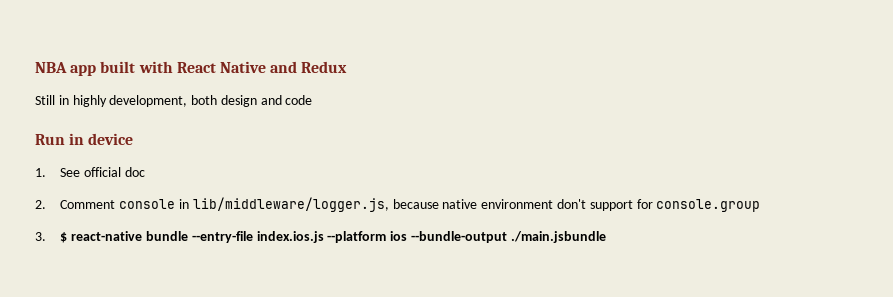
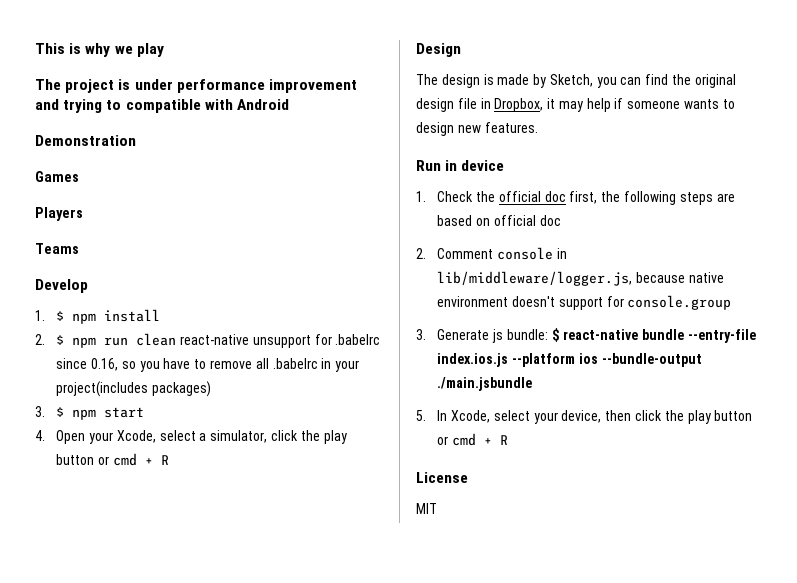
[35,61,348,76] [35,95,313,107] [35,133,134,145] [35,168,81,177] NBA app built with React Native and Redux // Still in highly development, both design and code // Run in device // 1. See -> [35,43,164,57] [35,79,357,93] [35,99,289,113] [35,135,136,146] [35,171,79,182] [35,207,83,221] [35,243,79,254] [35,279,88,293] [35,309,161,324] [35,333,381,348] [56,358,360,372] [56,381,212,397] [35,406,145,420] [35,430,347,444] [56,453,169,466] [416,43,461,57] [416,74,736,88] [416,98,735,112] [416,122,538,136] [416,160,505,171] [416,191,735,205] [437,215,491,226] This is why we play // The project is under performance improvement and trying to compatible with Android // Demonstration // Games // Players // Teams // Develop // 1. $ npm install // 2. $ npm run clean react-native unsupport for .babelrc since 0.16, so you have to remove all .babelrc in your project(includes packages) // 3. $ npm start // 4. Open your Xcode, select a simulator, click the play button or cmd + R // Design // The design is made by Sketch, you can find the original design file in Dropbox, it may help if someone wants to design new features. // Run in device // 1. Check the official doc first, the following steps are based on
[556,199,586,209] don't -> [512,296,556,307] doesn't
(46, 236) none -> [437,329,548,343] Generate js bundle:
(606, 237) none -> [416,410,753,424] [437,433,509,446] [416,472,468,483] [416,503,437,514] // 5. In Xcode, select your device, then click the play button or cmd + R // License // MIT

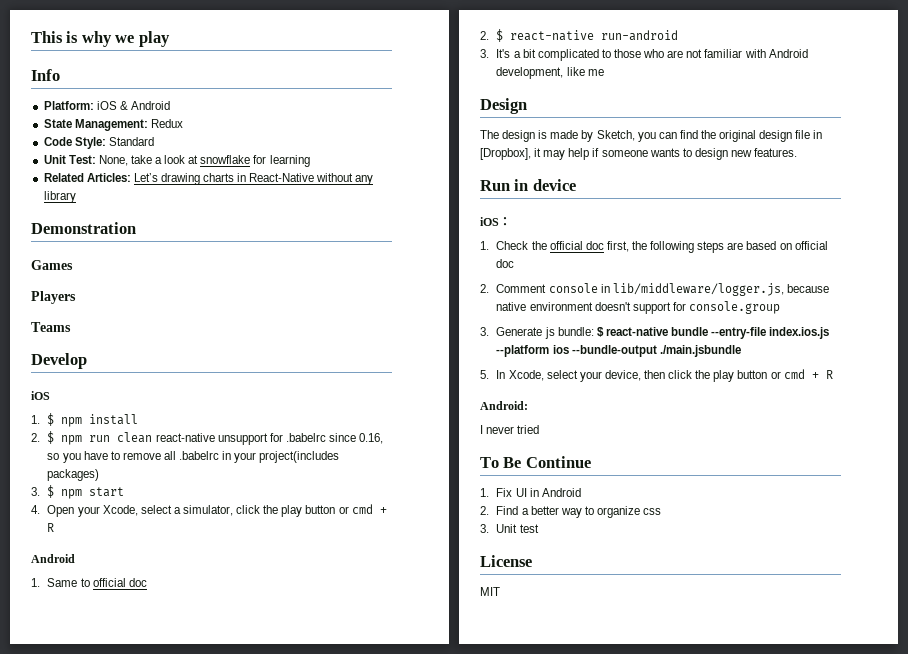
[35,79,357,93] [35,99,289,113] The project is under performance improvement and trying to compatible with Android -> [31,69,60,81] [43,101,170,110] [43,119,183,131] [43,137,154,149] [43,155,310,167] [43,173,374,185] [43,191,76,203] Info // Platform: iOS & Android // State Management: Redux // Code Style: Standard // Unit Test: None, take a look at snowflake for learning // Related Articles: Let’s drawing charts in React-Native without any library
(88, 286) none -> [31,391,50,400] // iOS
(169, 460) none -> [31,554,75,563] [31,578,147,587] [480,29,679,42] [480,49,808,61] [496,67,604,79] // Android // 1. Same to official doc // 2. $ react-native run-android // 3. It's a bit complicated to those who are not familiar with Android development, like me
[494,98,544,112] Dropbox, -> [480,148,531,160] [Dropbox],
(505, 165) none -> [480,217,511,226] // iOS：
(509, 440) none -> [480,401,528,410] [480,425,540,434] [480,456,591,468] [480,488,581,497] [480,506,662,518] [480,524,539,533] // Android: // I never tried // To Be Continue // 1. Fix UI in Android // 2. Find a better way to organize css // 3. Unit test

